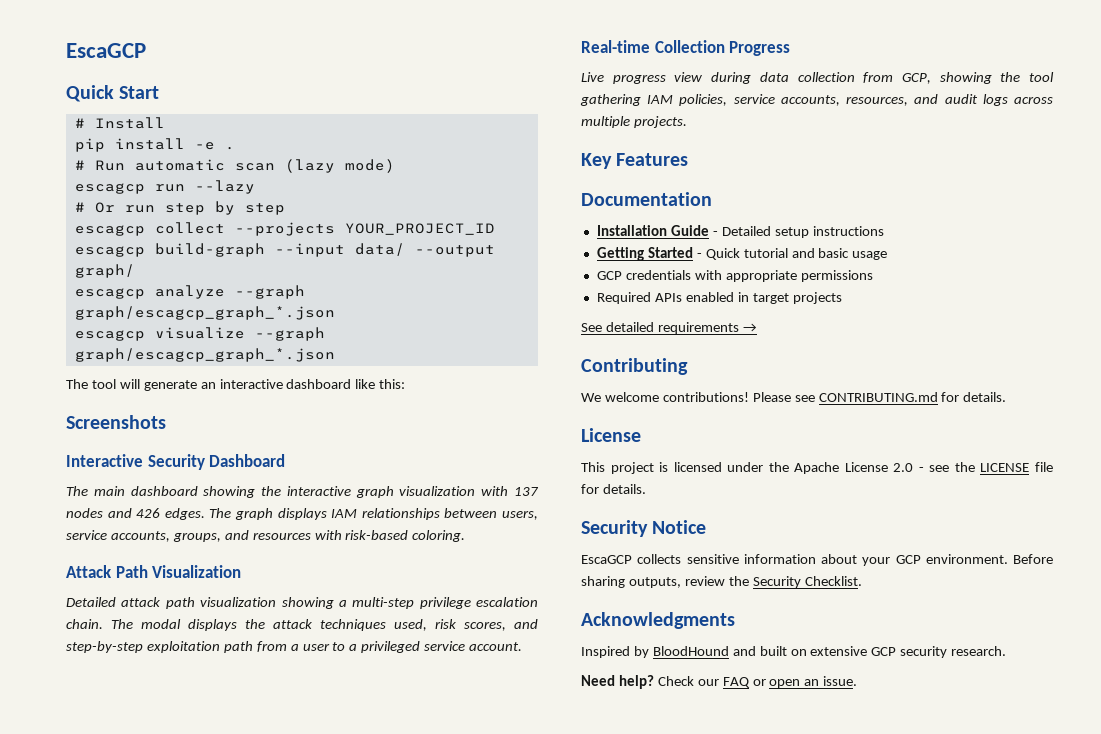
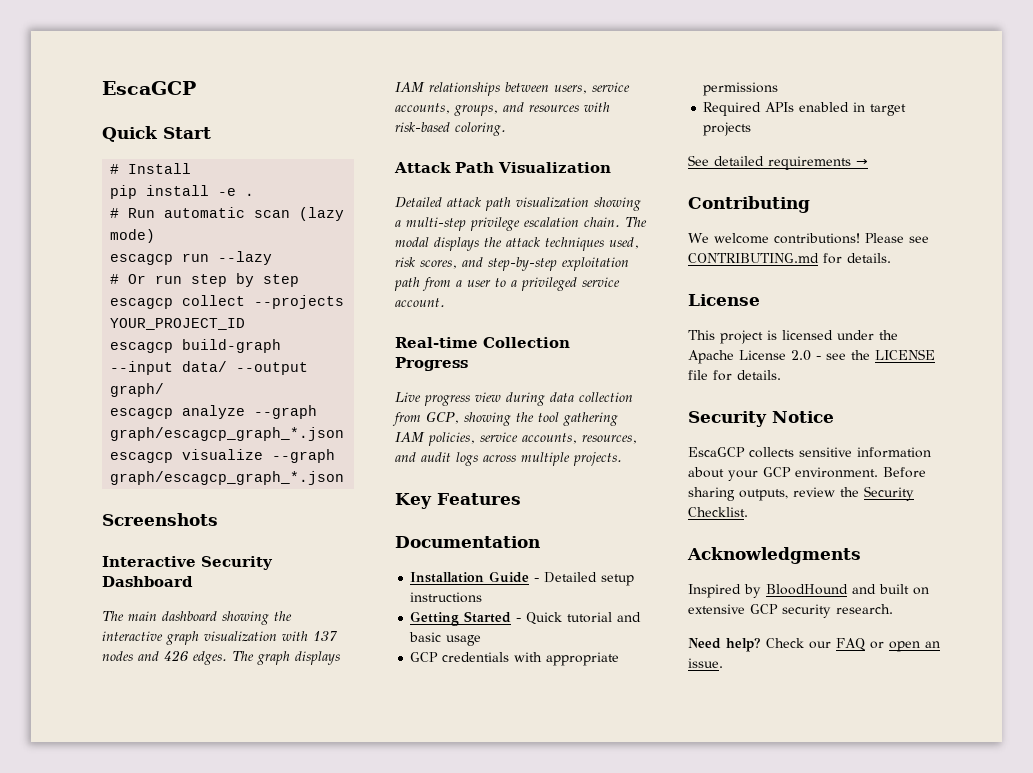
[66,379,406,391] // The tool will generate an interactive dashboard like this: -> (345, 478) none

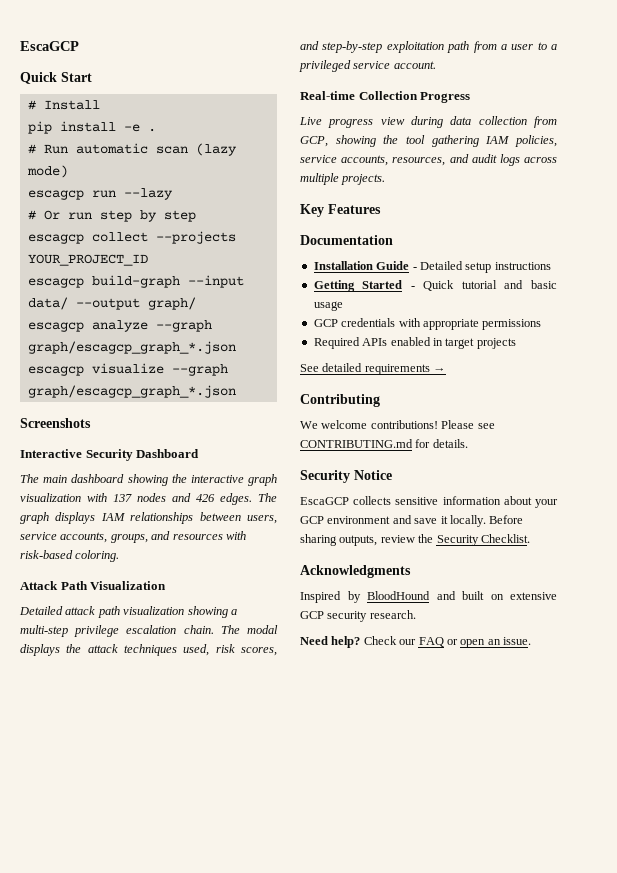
[688,294,760,306] [688,330,898,344] [688,349,935,364] [688,370,781,381] // License // This project is licensed under the Apache License 2.0 - see the LICENSE file for details. -> (468, 443) none
[795,467,878,478] environment. -> [327,515,486,527] environment and save it locally.

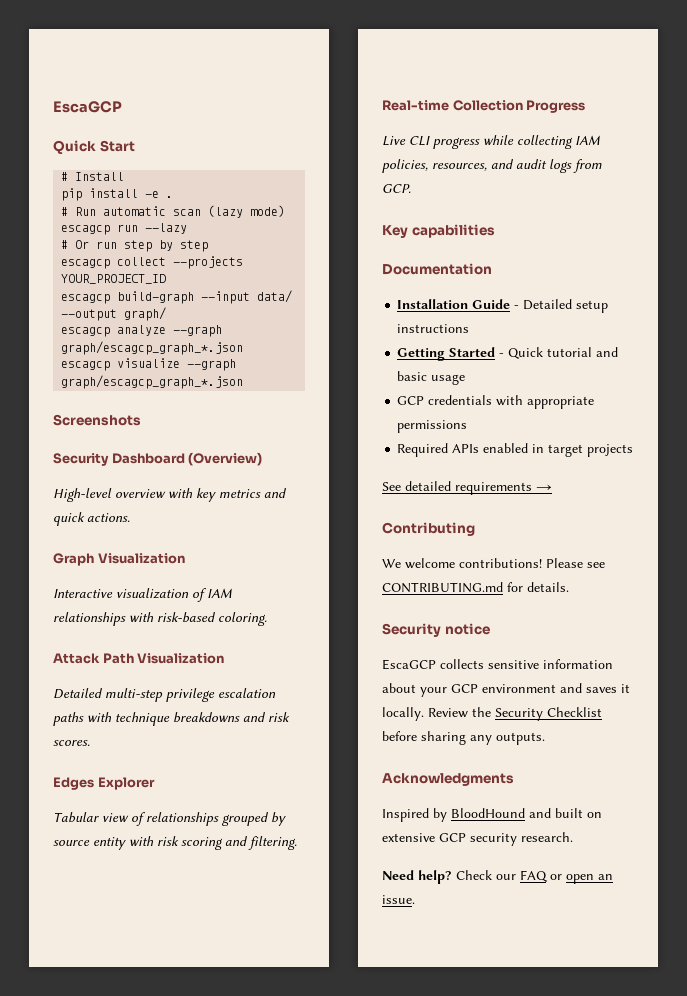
[20,449,82,458] Interactive -> (141, 420) none
[20,474,277,486] [20,493,277,505] [20,512,277,524] [20,531,223,543] // The main dashboard showing the interactive graph visualization with 137 nodes and 426 edges. The graph displays IAM relationships between users, service accounts, groups, and resources -> [188,452,263,466] [53,488,287,502] [53,512,130,526] [53,553,185,566] [53,588,232,602] [53,612,126,626] (Overview) // High-level overview with key metrics and quick actions. // Graph Visualization // Interactive visualization of IAM relationships
[65,606,237,618] [20,625,278,637] [20,644,277,656] [300,41,557,53] [299,60,436,72] [300,91,471,103] [299,116,557,128] [300,135,557,147] [300,155,389,166] attack path visualization showing a multi-step privilege escalation chain. The modal displays the attack techniques used, risk scores, and step-by-step exploitation path from a user to a privileged service account. // Real-time Collection Progress // Live progress view during data collection from GCP, showing the tool gathering IAM policies, service accounts, -> [105,688,276,702] [53,712,290,726] [53,740,90,746] [53,777,155,790] [53,812,286,826] [53,836,297,850] [382,100,586,113] [382,135,600,149] [382,159,428,173] multi-step privilege escalation paths with technique breakdowns and risk scores. // Edges Explorer // Tabular view of relationships grouped by source entity with risk scoring and filtering. // Real-time Collection Progress // Live CLI progress while collecting IAM policies,
[524,157,557,163] [300,173,386,185] across multiple projects. -> [573,159,602,173] [382,184,411,193] from GCP.
[328,204,381,214] Features -> [411,224,495,238] capabilities
[354,470,392,480] Notice -> [444,623,490,635] notice
[414,518,438,524] save -> [586,687,617,693] saves
[489,515,524,524] [300,534,530,546] Before sharing outputs, review the Security Checklist. -> [428,707,602,721] [382,731,545,745] Review the Security Checklist before sharing any outputs.

